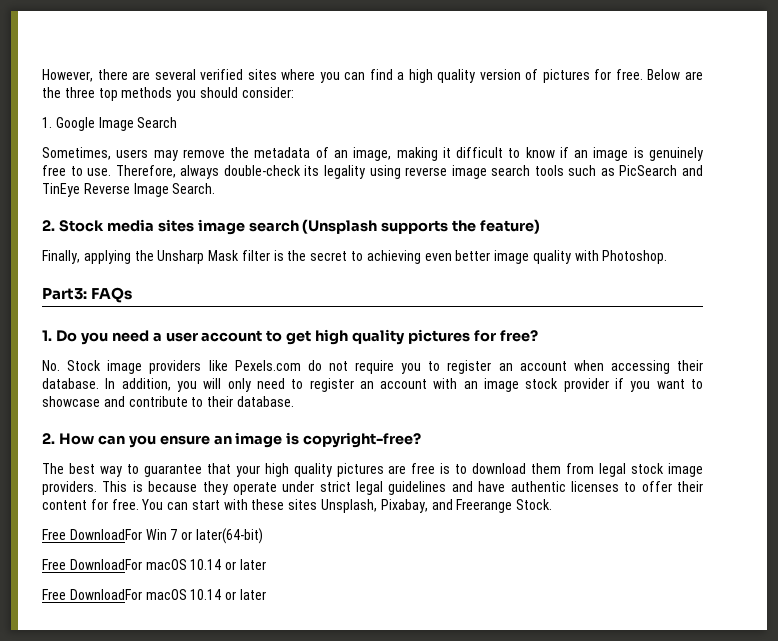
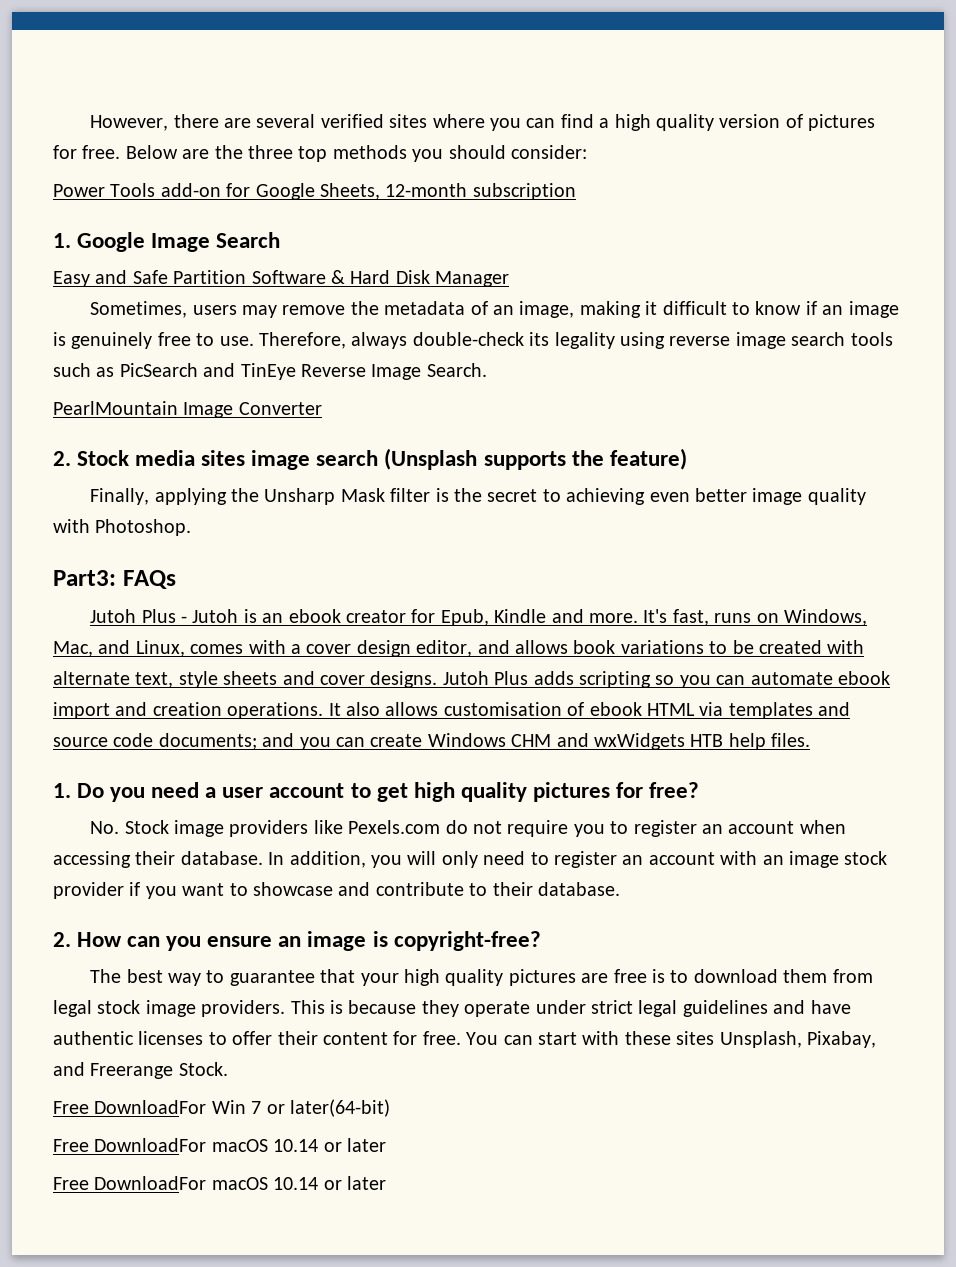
[42,117,178,131] 1. Google Image Search -> [53,183,576,200] [53,232,281,252] [53,270,510,287] Power Tools add-on for Google Sheets, 12-month subscription // 1. Google Image Search // Easy and Safe Partition Software & Hard Disk Manager
(216, 188) none -> [53,401,322,418] // PearlMountain Image Converter
(133, 295) none -> [90,609,867,626] [53,640,865,657] [53,671,890,688] [53,702,851,719] [53,733,811,750] // Jutoh Plus - Jutoh is an ebook creator for Epub, Kindle and more. It's fast, runs on Windows, Mac, and Linux, comes with a cover design editor, and allows book variations to be created with alternate text, style sheets and cover designs. Jutoh Plus adds scripting so you can automate ebook import and creation operations. It also allows customisation of ebook HTML via templates and source code documents; and you can create Windows CHM and wxWidgets HTB help files.

